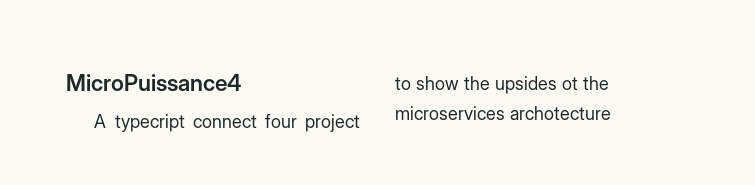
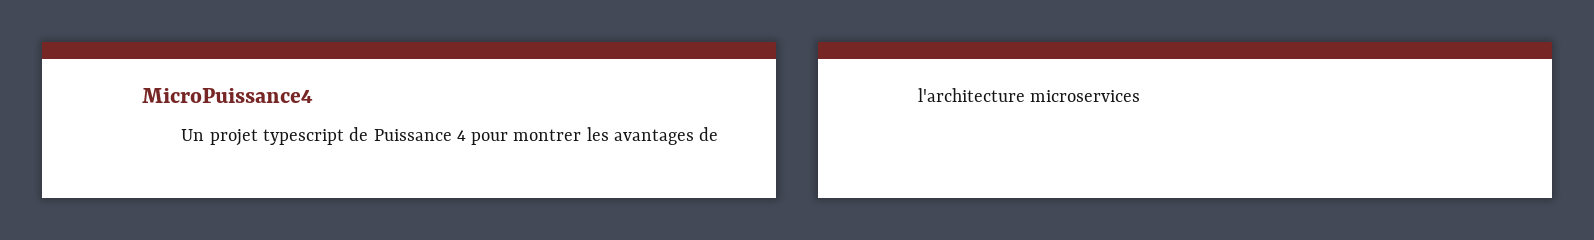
[94,114,360,132] [395,76,609,94] [395,106,611,120] A typecript connect four project to show the upsides ot the microservices archotecture -> [181,127,719,146] [918,88,1141,102] Un projet typescript de Puissance 4 pour montrer les avantages de l'architecture microservices

